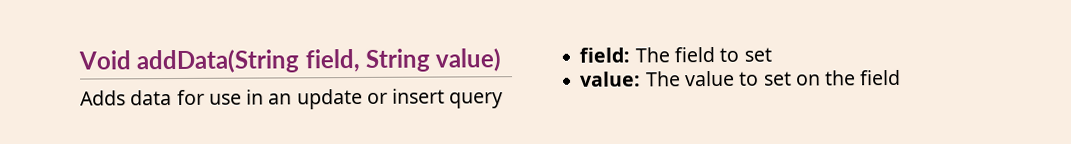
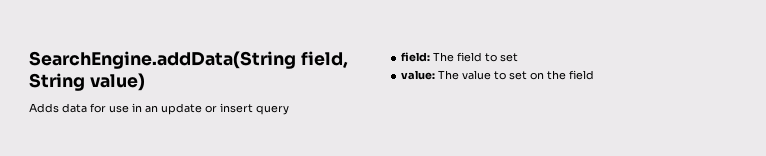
[78,49,300,74] Void addData(String -> [29,51,296,69] SearchEngine.addData(String

